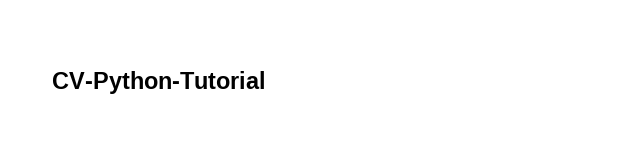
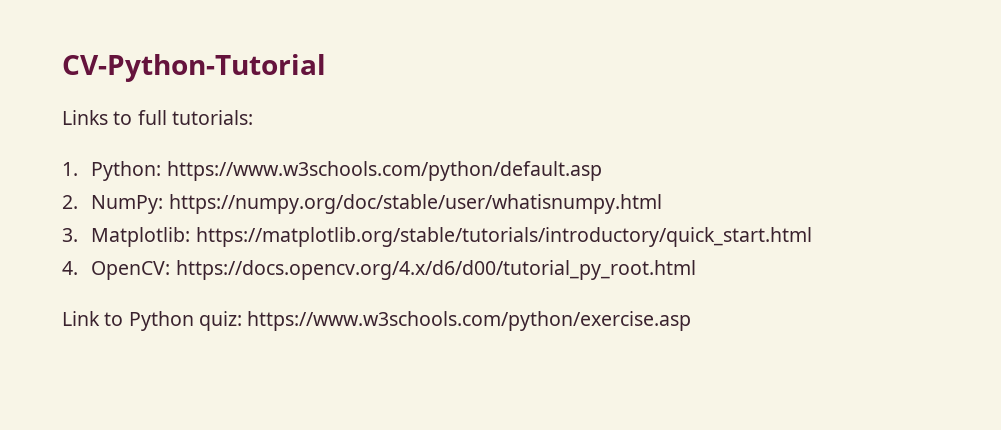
(266, 82) none -> [62,110,253,125] [62,161,602,181] [62,194,662,214] [62,227,812,247] [62,260,696,280] [62,311,692,331] // Links to full tutorials: // 1. Python: https://www.w3schools.com/python/default.asp // 2. NumPy: https://numpy.org/doc/stable/user/whatisnumpy.html // 3. Matplotlib: https://matplotlib.org/stable/tutorials/introductory/quick_start.html // 4. OpenCV: https://docs.opencv.org/4.x/d6/d00/tutorial_py_root.html // Link to Python quiz: https://www.w3schools.com/python/exercise.asp

